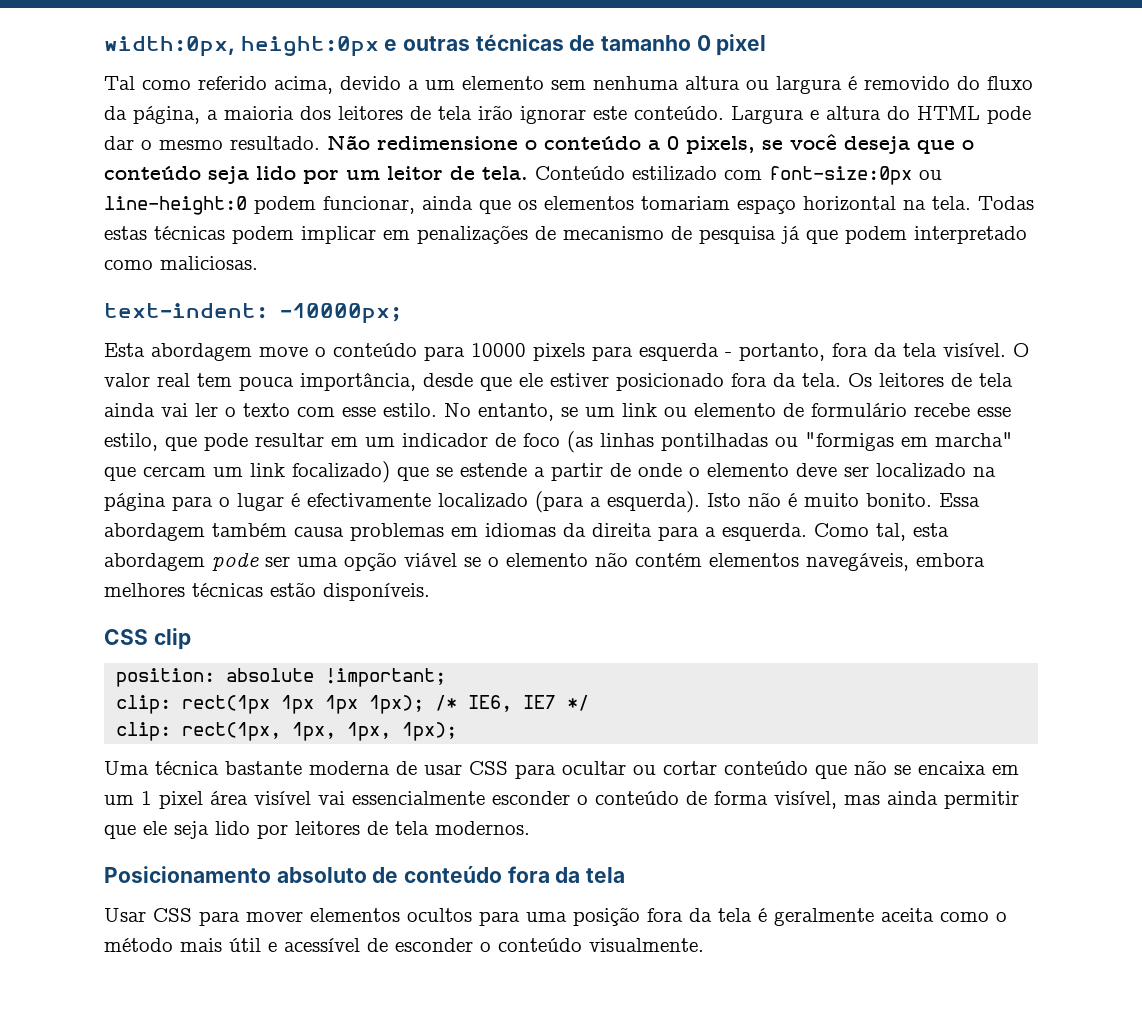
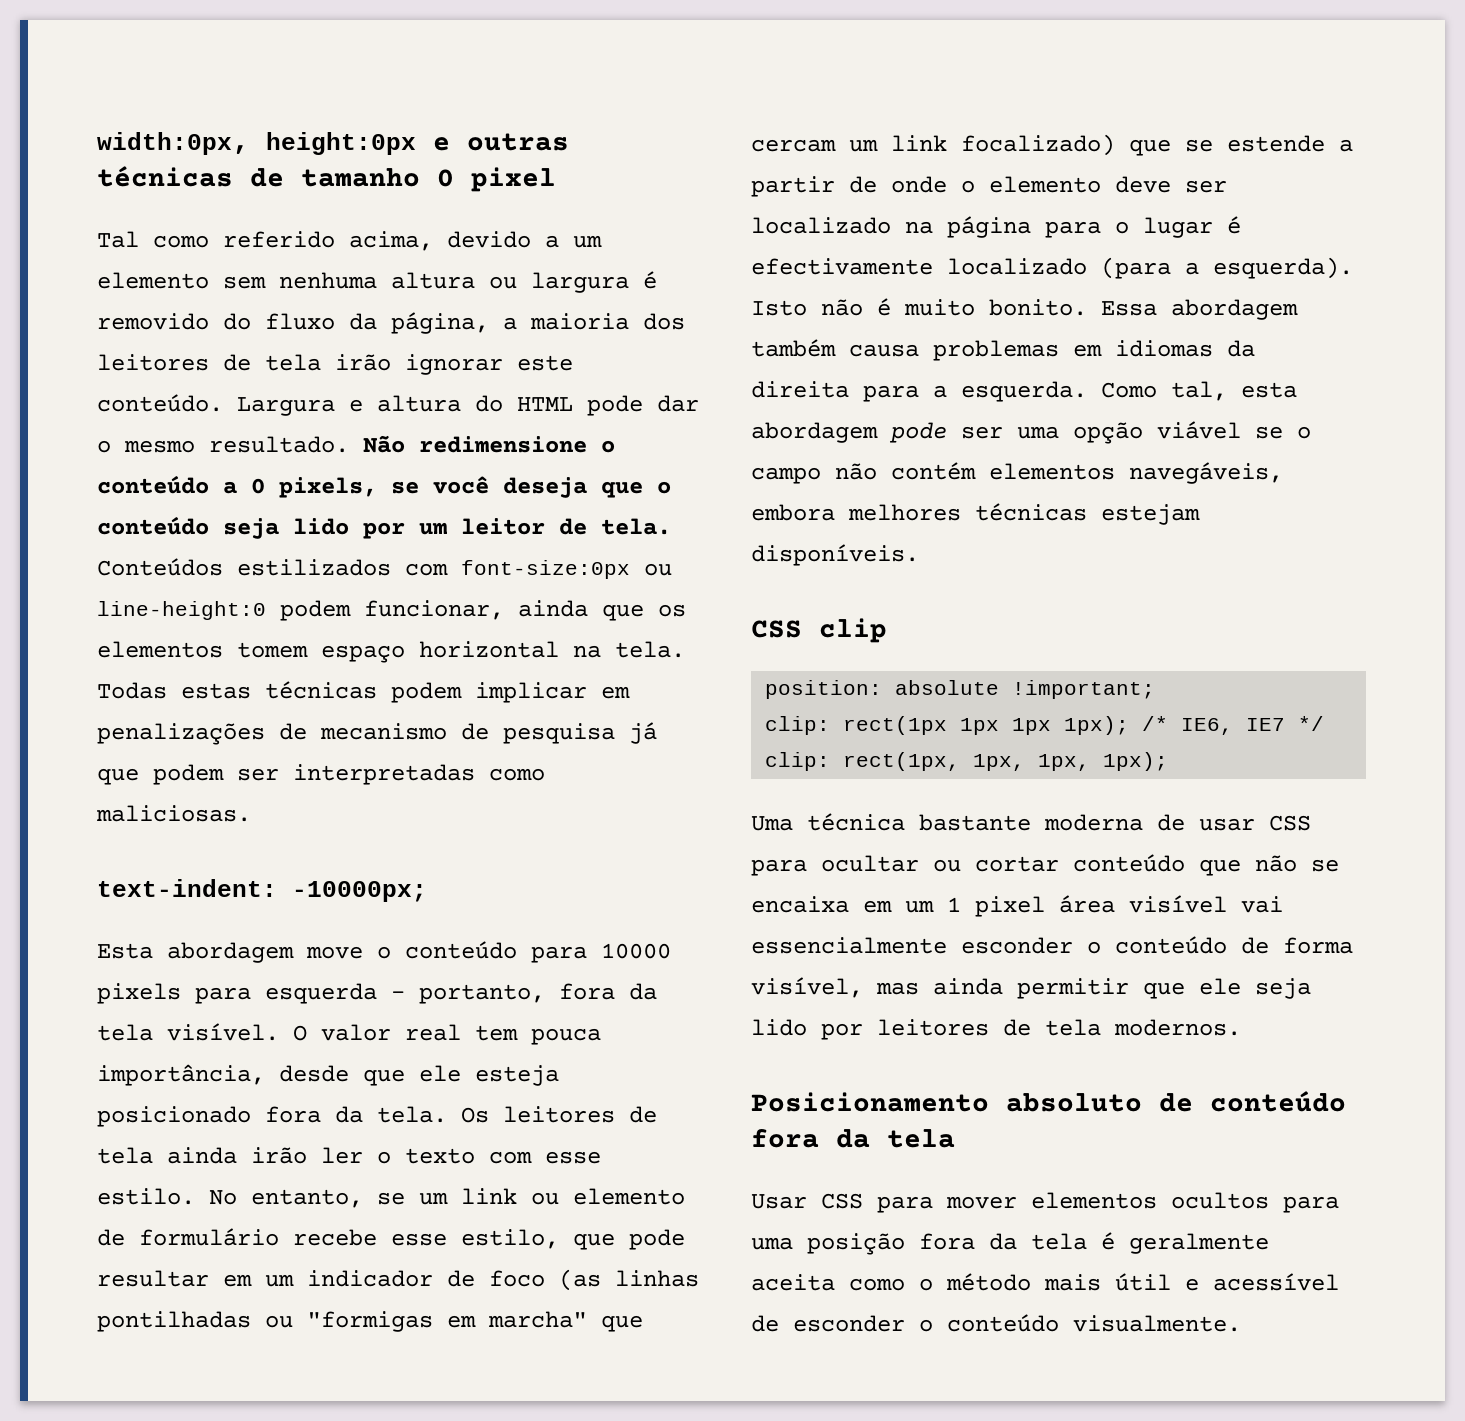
[535,166,717,181] Conteúdo estilizado -> [97,558,391,576] Conteúdos estilizados
[641,196,730,210] tomariam -> [237,642,308,658] tomem
[914,226,1027,244] interpretado -> [237,764,475,785] ser interpretadas
[550,373,609,387] estiver -> [475,1065,559,1086] esteja
[161,403,188,417] vai -> [251,1147,307,1164] irão
[506,553,588,567] elemento -> [751,467,821,484] campo
[270,582,316,597] estão -> [1101,504,1200,525] estejam

